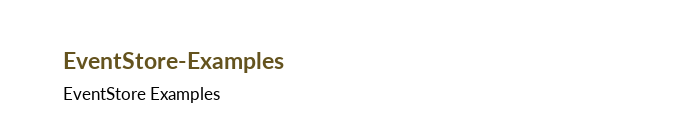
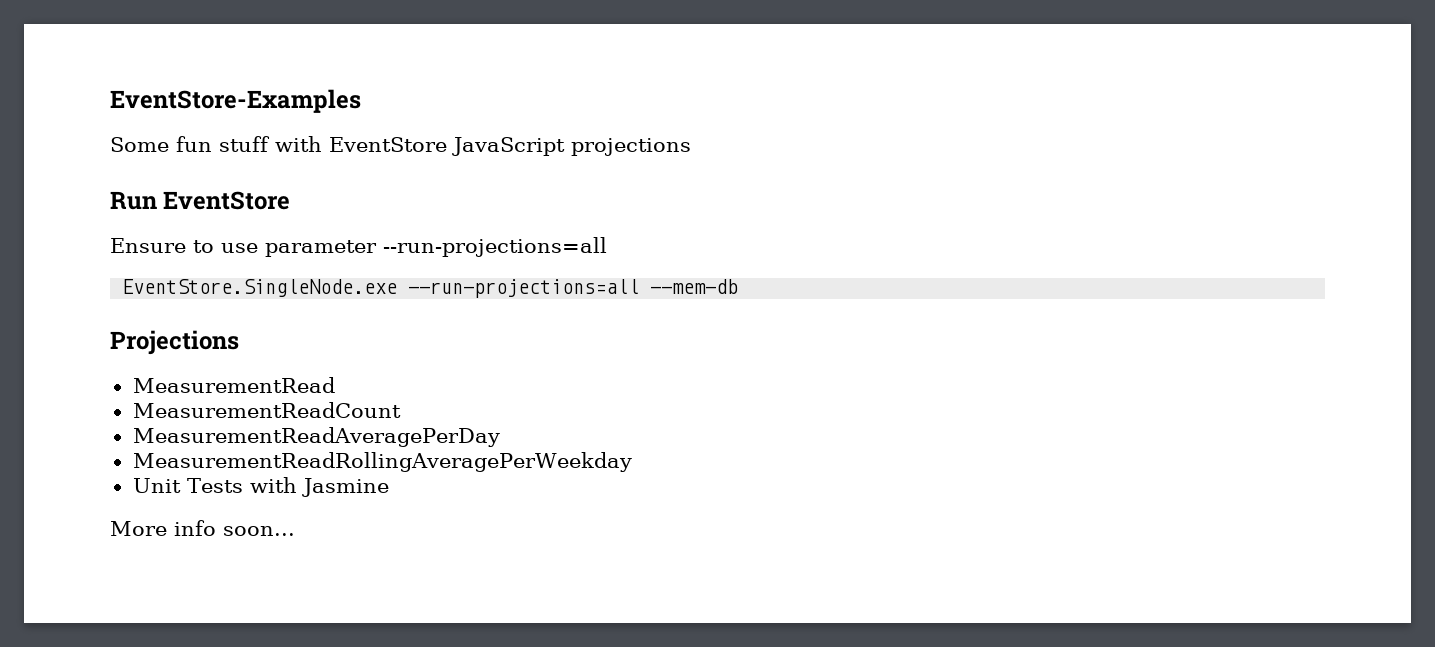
[63,87,221,103] EventStore Examples -> [110,136,691,156] [110,191,291,210] [110,237,607,257] [122,279,739,298] [110,330,239,355] [132,377,335,393] [132,402,401,418] [132,427,500,447] [132,452,632,472] [132,477,389,497] [110,520,295,536] Some fun stuff with EventStore JavaScript projections // Run EventStore // Ensure to use parameter --run-projections=all // EventStore.SingleNode.exe --run-projections=all --mem-db // Projections // MeasurementRead // MeasurementReadCount // MeasurementReadAveragePerDay // MeasurementReadRollingAveragePerWeekday // Unit Tests with Jasmine // More info soon...

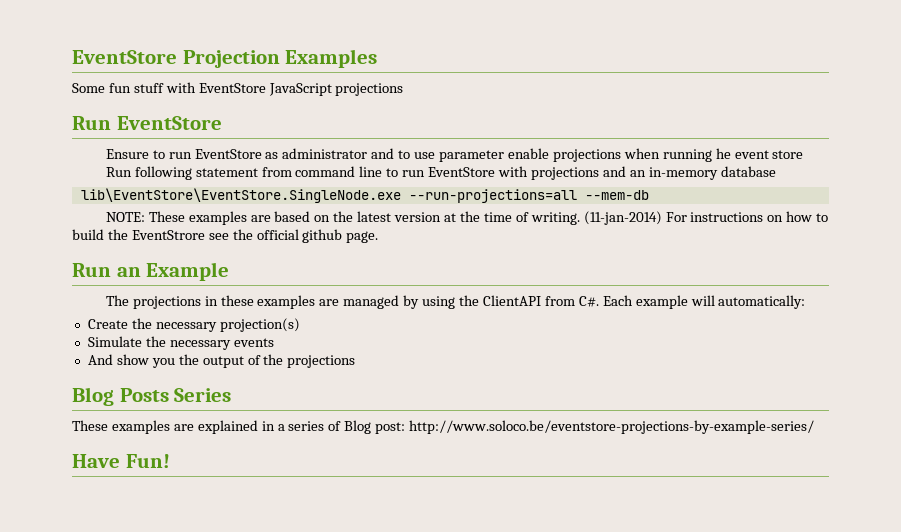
[110,89,361,113] EventStore-Examples -> [72,49,378,68] EventStore Projection Examples
[221,237,607,257] [122,279,739,298] [110,330,239,355] [132,377,335,393] [132,402,401,418] [132,427,500,447] [132,452,632,472] [132,477,389,497] [110,520,295,536] use parameter --run-projections=all // EventStore.SingleNode.exe --run-projections=all --mem-db // Projections // MeasurementRead // MeasurementReadCount // MeasurementReadAveragePerDay // MeasurementReadRollingAveragePerWeekday // Unit Tests with Jasmine // More info soon... -> [168,148,804,162] [105,166,776,180] [80,188,649,203] [105,211,829,225] [72,229,379,243] [72,262,230,281] [105,295,806,309] [87,318,300,332] [87,336,274,350] [87,354,356,368] [72,387,232,406] [72,420,815,434] [72,454,170,468] run EventStore as administrator and to use parameter enable projections when running he event store // Run following statement from command line to run EventStore with projections and an in-memory database // lib\EventStore\EventStore.SingleNode.exe --run-projections=all --mem-db // NOTE: These examples are based on the latest version at the time of writing. (11-jan-2014) For instructions on how to build the EventStrore see the official github page. // Run an Example // The projections in these examples are managed by using the ClientAPI from C#. Each example will automatically: // Create the necessary projection(s) // Simulate the necessary events // And show you the output of the projections // Blog Posts Series // These examples are explained in a series of Blog post: http://www.soloco.be/eventstore-projections-by-example-series/ // Have Fun!

